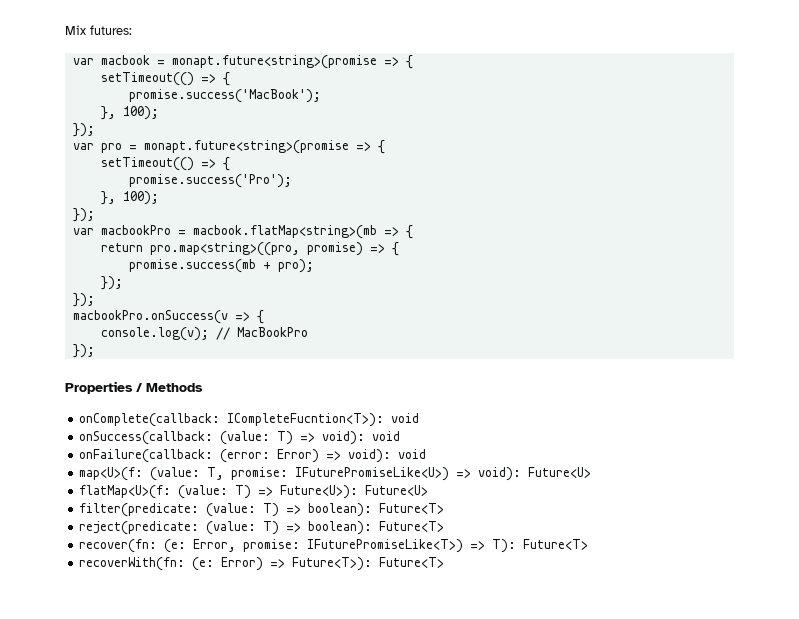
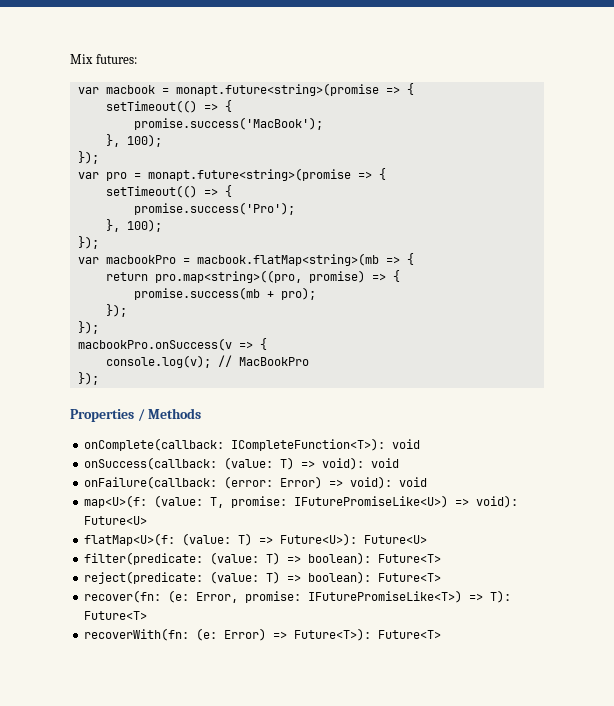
[227,413,385,427] ICompleteFucntion<T>): -> [231,438,386,451] ICompleteFunction<T>):

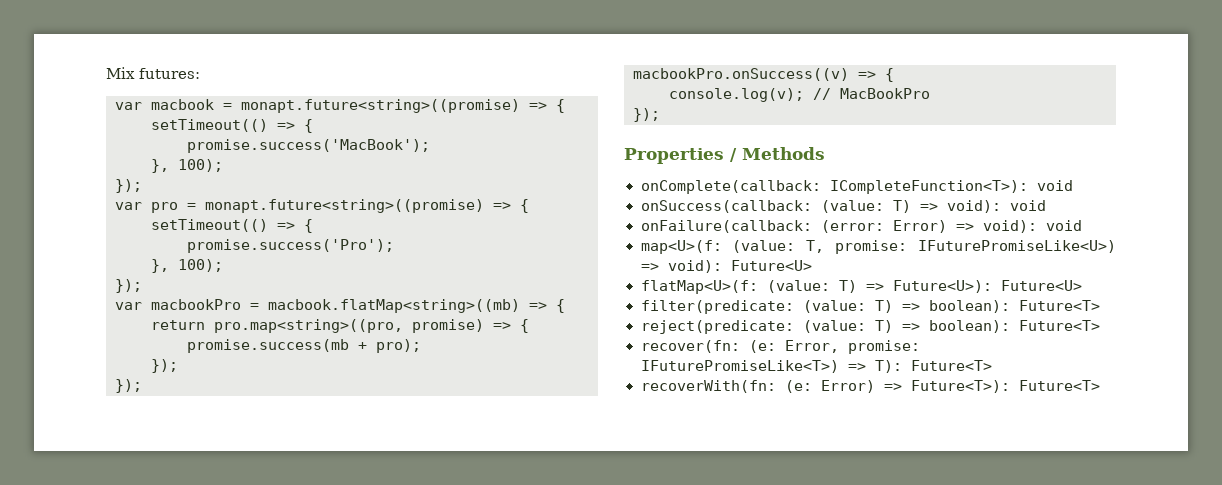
[175,83,379,96] monapt.future<string>(promise -> [241,99,520,113] monapt.future<string>((promise)
[147,168,351,181] monapt.future<string>(promise -> [205,199,484,213] monapt.future<string>((promise)
[196,253,379,266] macbook.flatMap<string>(mb -> [268,299,520,313] macbook.flatMap<string>((mb)
[77,338,232,351] macbookPro.onSuccess(v -> [633,68,849,81] macbookPro.onSuccess((v)

